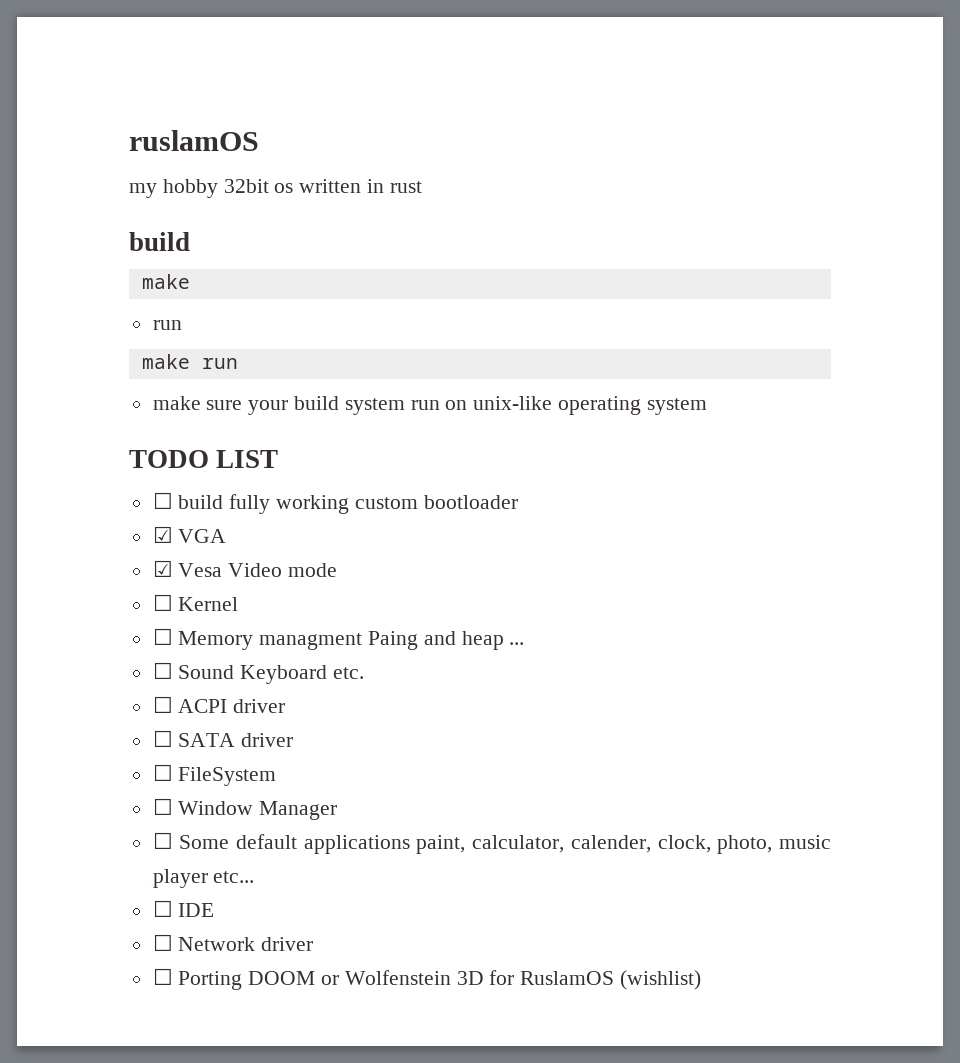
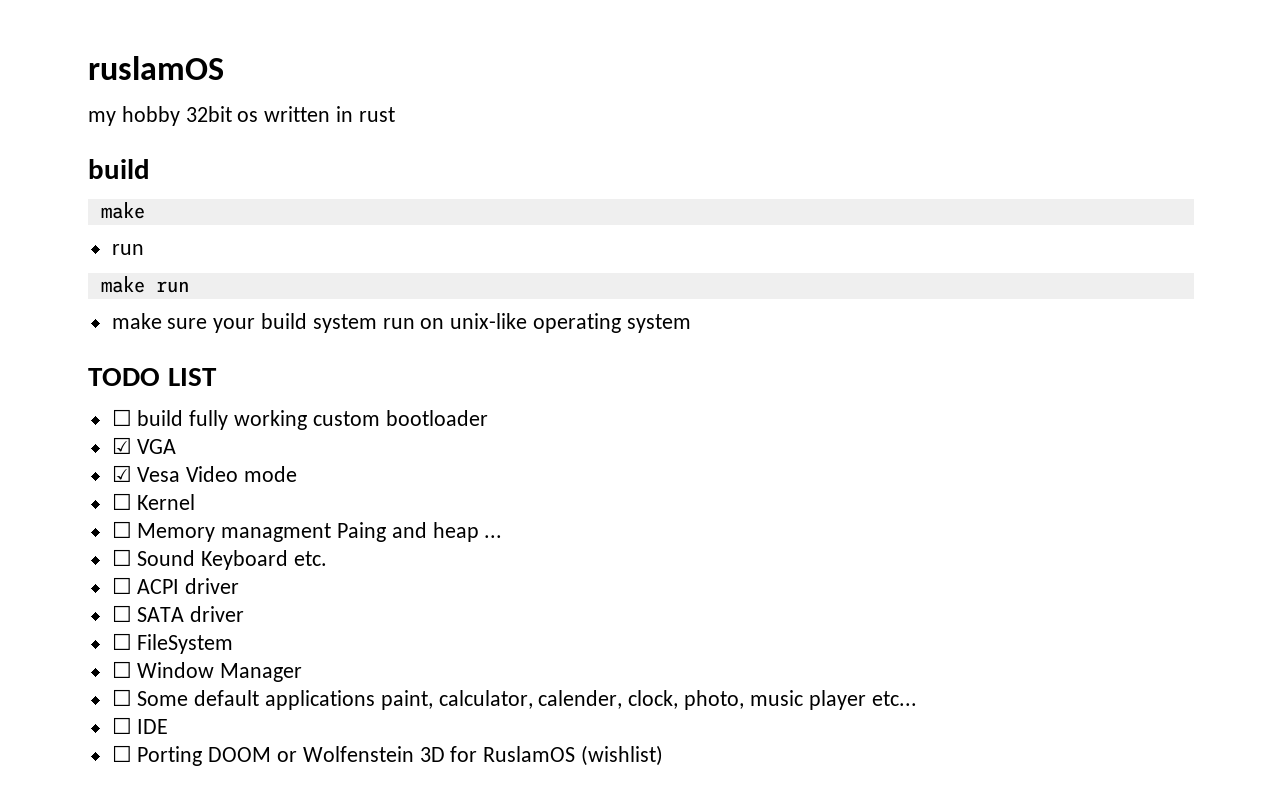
[152,934,314,951] // ☐ Network driver -> (169, 726) none

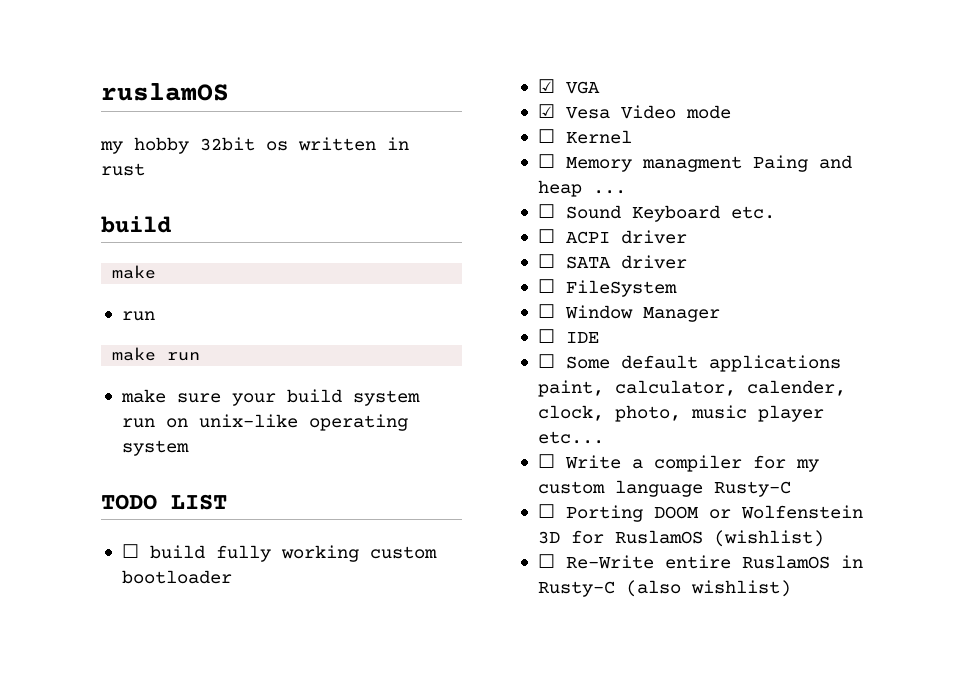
(303, 672) none -> [537,329,599,343] // ☐ IDE
[137,719,169,734] IDE -> [564,455,819,472] [537,480,791,497] Write a compiler for my custom language Rusty-C
(664, 755) none -> [537,554,863,569] [537,580,791,597] // ☐ Re-Write entire RuslamOS in Rusty-C (also wishlist)

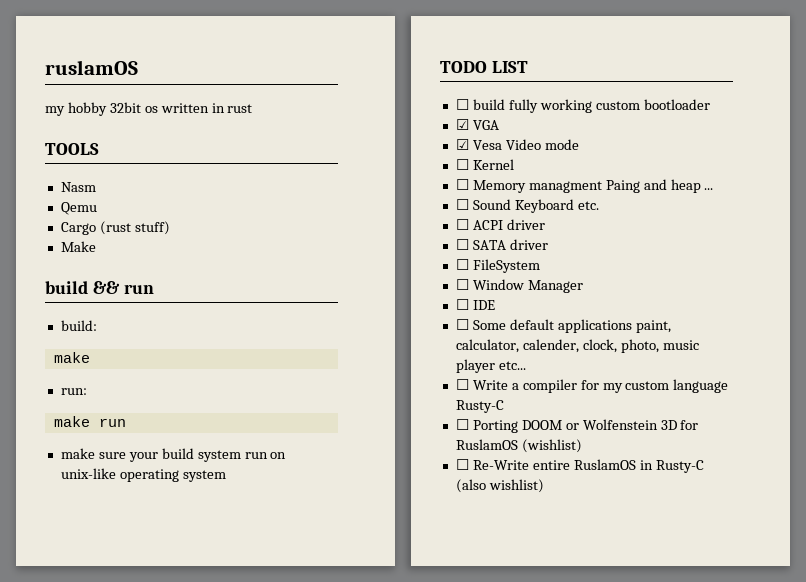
[101,216,171,233] build -> [45,143,99,155] [60,182,96,192] [60,202,97,215] [60,221,170,235] [60,241,96,252] [45,281,154,294] [60,320,97,331] TOOLS // Nasm // Qemu // Cargo (rust stuff) // Make // build && run // build:
[121,311,155,321] run -> [60,388,87,395] run:

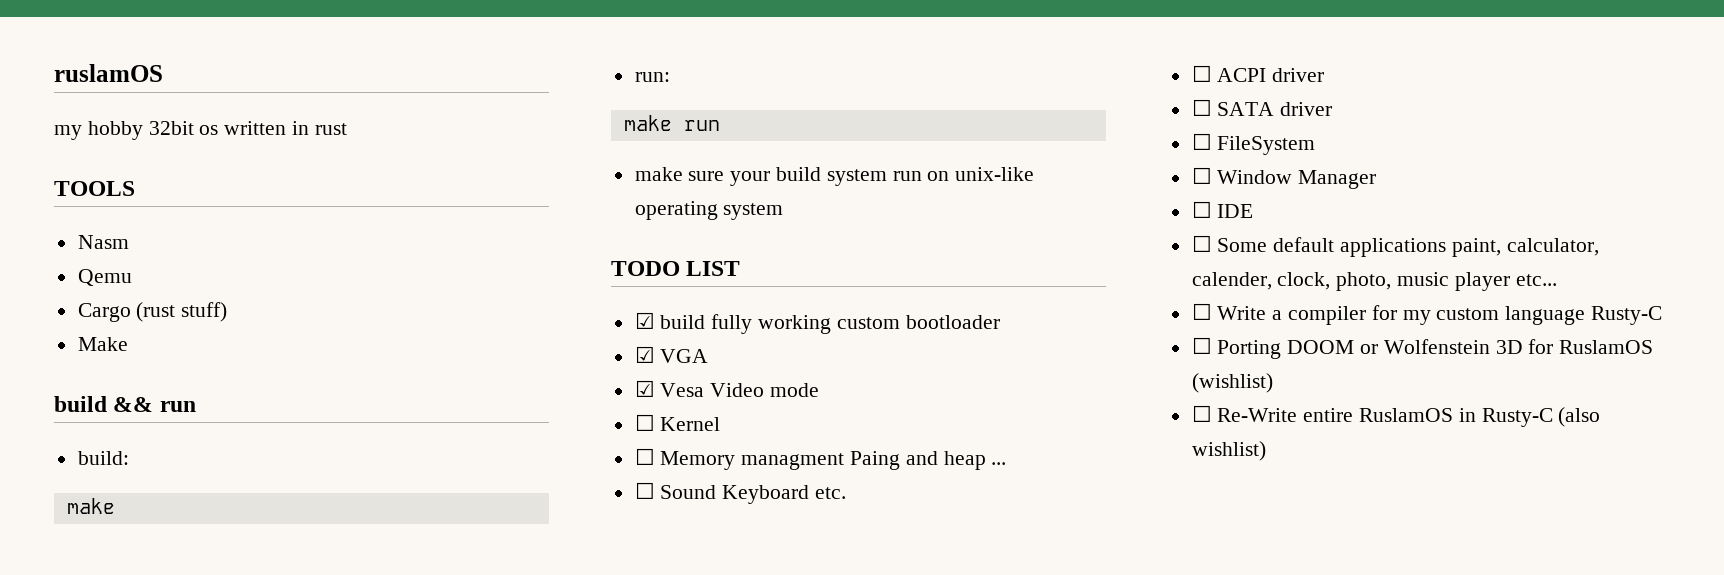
[455,99,469,110] ☐ -> [634,312,655,329] ☑

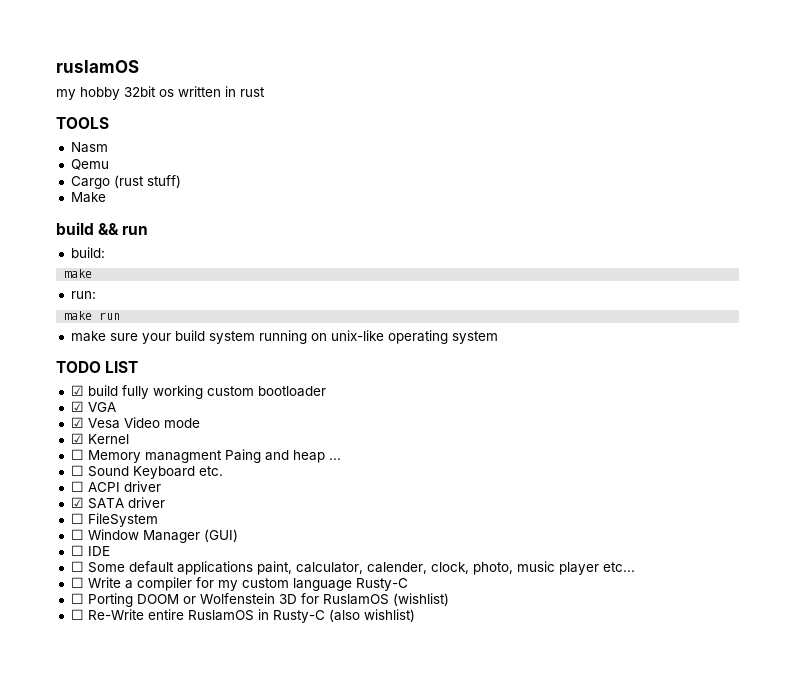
[892,171,922,181] run -> [258,330,307,344] running
[634,414,655,431] ☐ -> [70,433,84,444] ☑
[1191,99,1212,116] ☐ -> [70,497,84,508] ☑
(1377, 179) none -> [203,529,238,542] (GUI)

